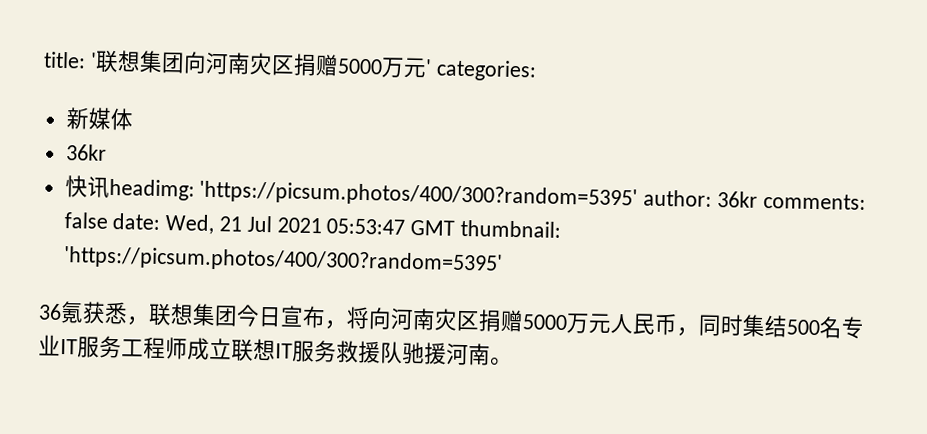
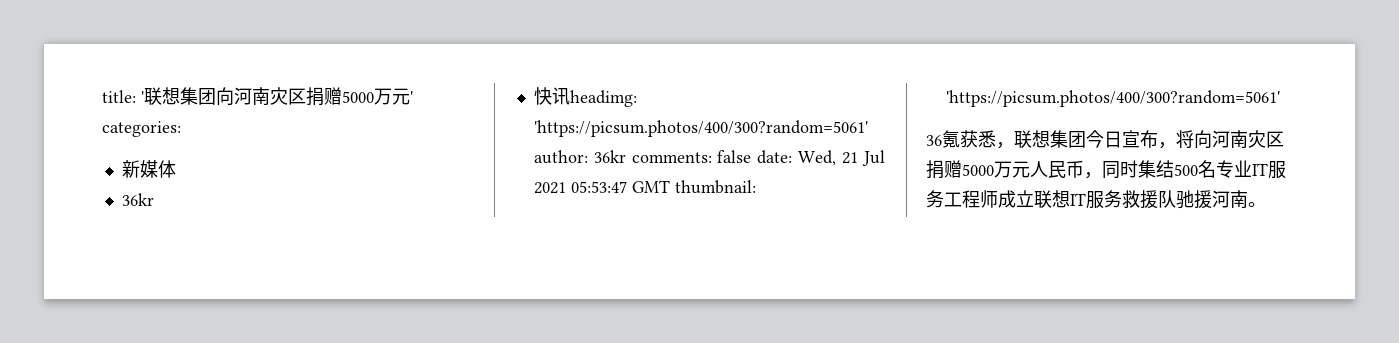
[199,180,639,210] 'https://picsum.photos/400/300?random=5395' -> [533,120,868,137] 'https://picsum.photos/400/300?random=5061'
[62,246,503,275] 'https://picsum.photos/400/300?random=5395' -> [945,90,1280,107] 'https://picsum.photos/400/300?random=5061'

